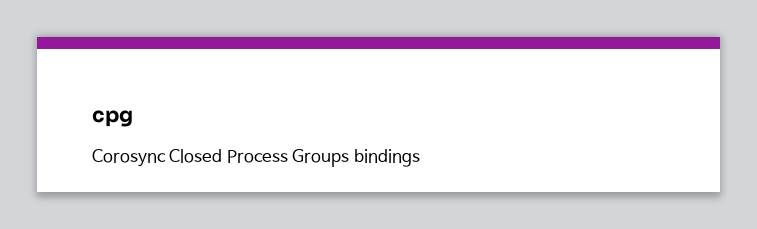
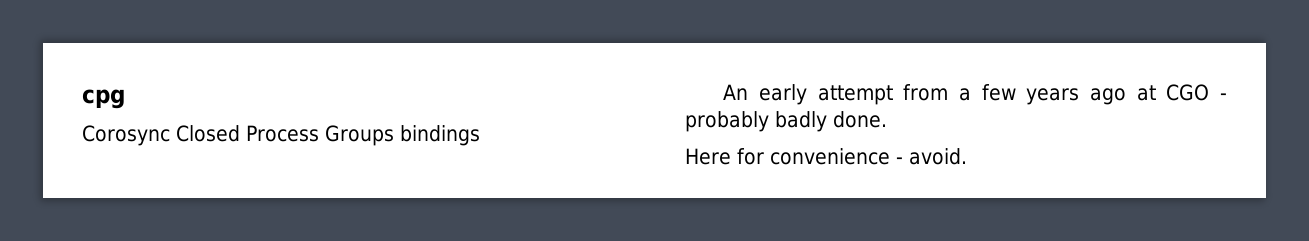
(420, 158) none -> [723,84,1227,105] [685,111,887,132] [685,148,967,165] // An early attempt from a few years ago at CGO - probably badly done. // Here for convenience - avoid.

